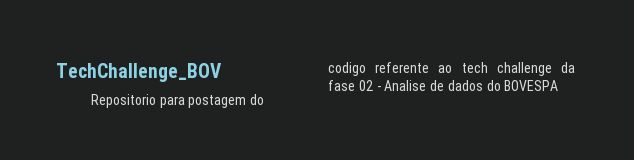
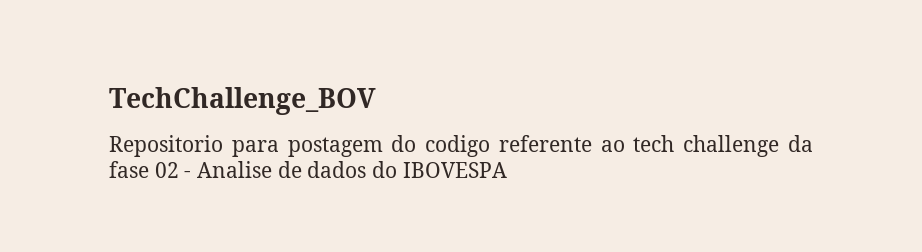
[504,80,559,91] BOVESPA -> [402,162,507,178] IBOVESPA

